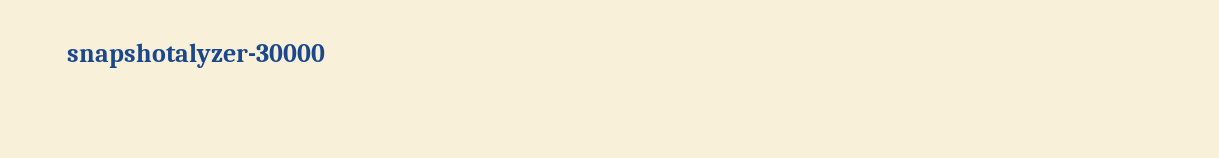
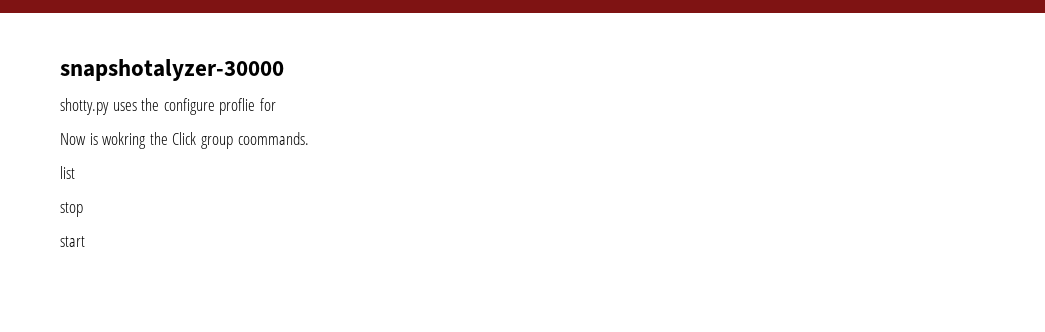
(325, 55) none -> [60,98,276,115] [60,132,309,149] [60,166,75,179] [60,202,83,217] [60,236,85,247] // shotty.py uses the configure proflie for // Now is wokring the Click group coommands. // list // stop // start

